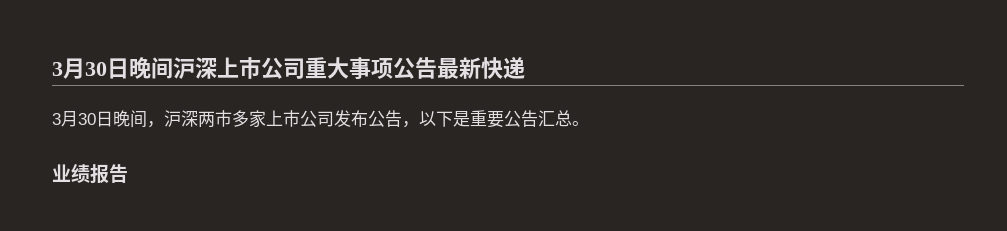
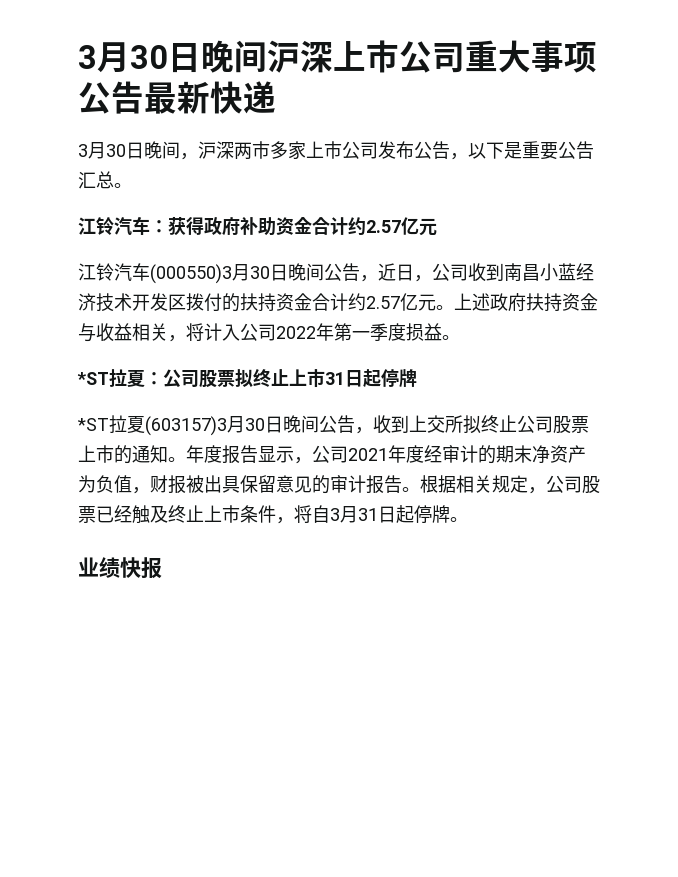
(589, 123) none -> [78,216,437,236] [78,263,594,284] [78,293,598,312] [78,323,460,342] [77,369,417,388] [77,415,589,436] [78,445,586,464] [78,475,600,494] [78,505,468,524] // 江铃汽车：获得政府补助资金合计约2.57亿元 // 江铃汽车(000550)3月30日晚间公告，近日，公司收到南昌小蓝经济技术开发区拨付的扶持资金合计约2.57亿元。上述政府扶持资金与收益相关，将计入公司2022年第一季度损益。 // *ST拉夏：公司股票拟终止上市31日起停牌 // *ST拉夏(603157)3月30日晚间公告，收到上交所拟终止公司股票上市的通知。年度报告显示，公司2021年度经审计的期末净资产为负值，财报被出具保留意见的审计报告。根据相关规定，公司股票已经触及终止上市条件，将自3月31日起停牌。
[90,164,128,184] 报告 -> [120,557,162,579] 快报

